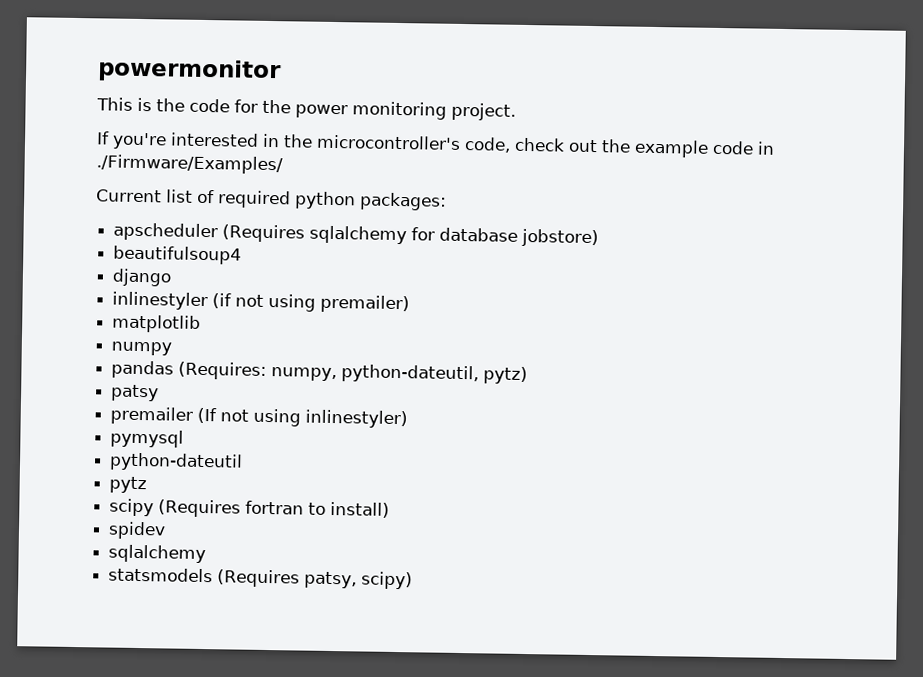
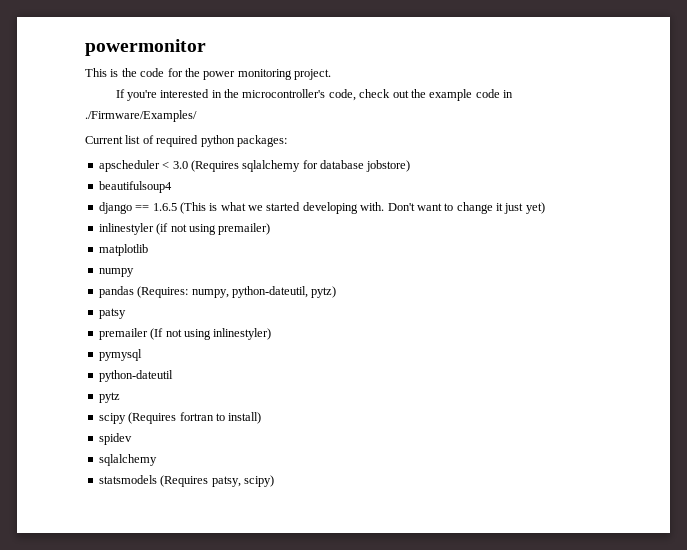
(219, 232) none -> [162,161,188,169] < 3.0
(173, 277) none -> [135,202,545,214] == 1.6.5 (This is what we started developing with. Don't want to change it just yet)

